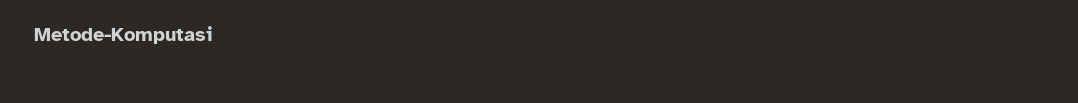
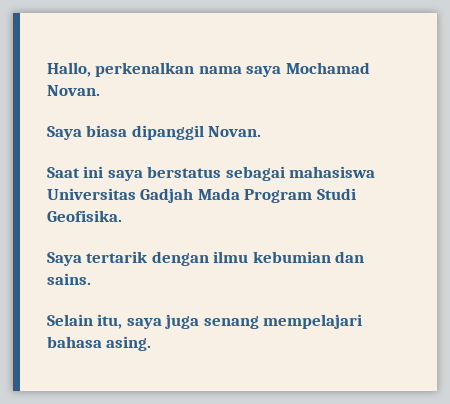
[34,26,212,44] Metode-Komputasi -> [47,62,370,77] [47,85,100,96] [47,125,262,140] [47,166,376,181] [47,188,356,203] [47,210,122,222] [47,251,365,266] [47,273,91,285] [47,314,363,329] [47,336,152,351] Hallo, perkenalkan nama saya Mochamad Novan. // Saya biasa dipanggil Novan. // Saat ini saya berstatus sebagai mahasiswa Universitas Gadjah Mada Program Studi Geofisika. // Saya tertarik dengan ilmu kebumian dan sains. // Selain itu, saya juga senang mempelajari bahasa asing.

